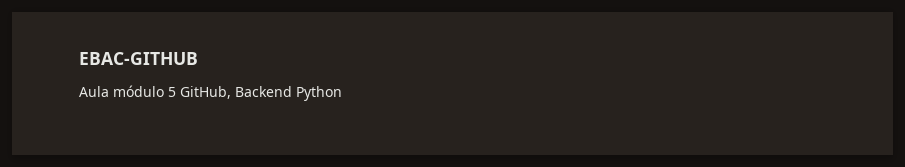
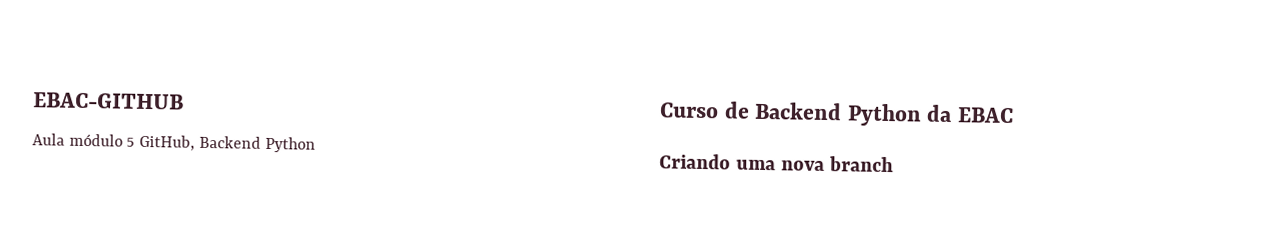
(342, 93) none -> [659,101,1015,127] [659,153,894,173] // Curso de Backend Python da EBAC // Criando uma nova branch

